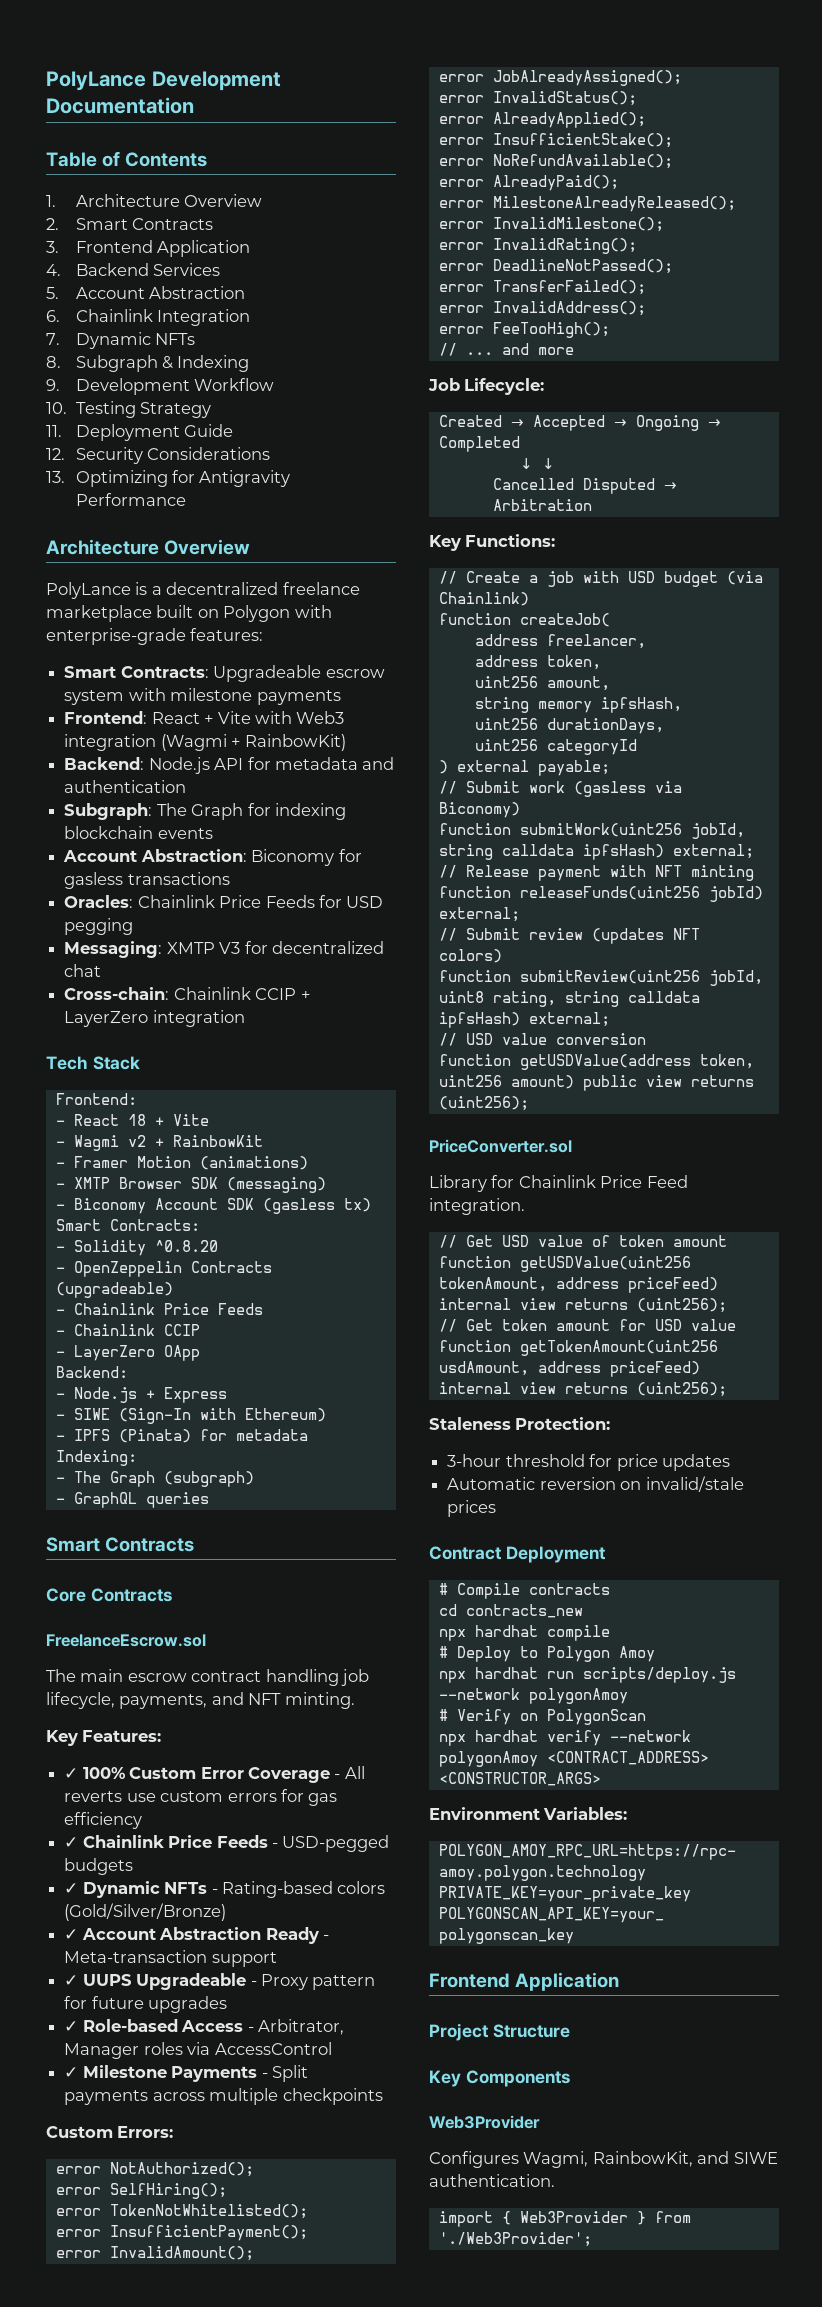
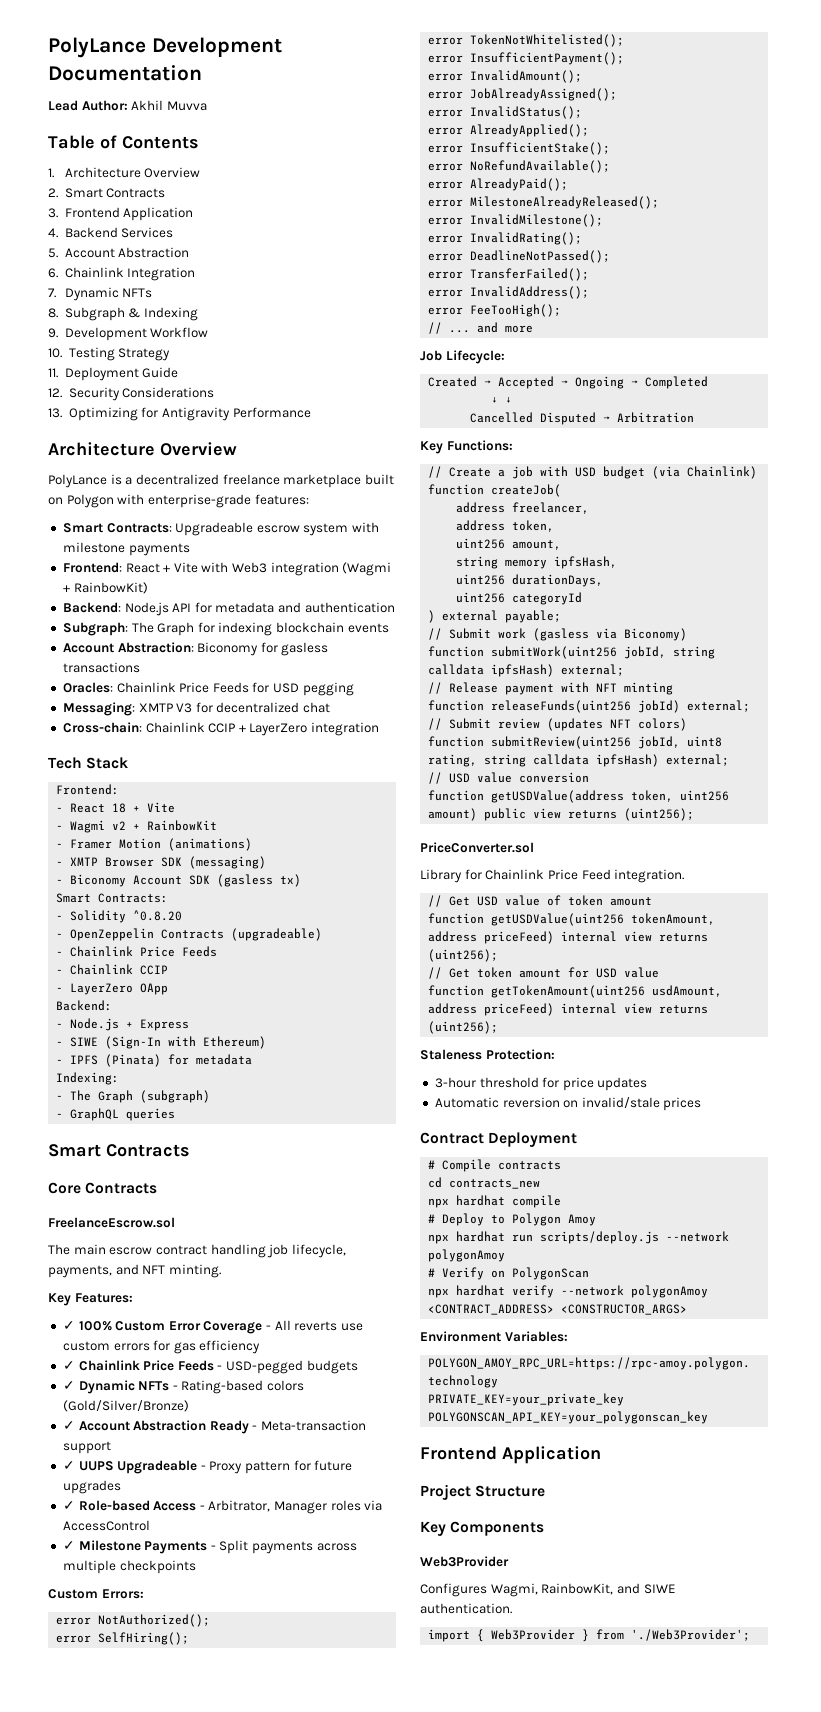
(194, 105) none -> [48,100,207,111] // Lead Author: Akhil Muvva

